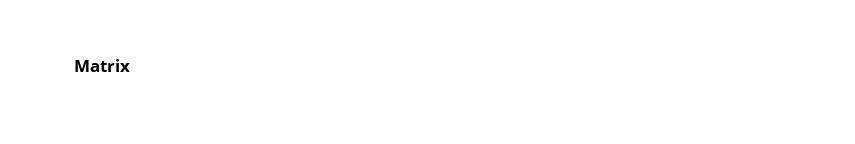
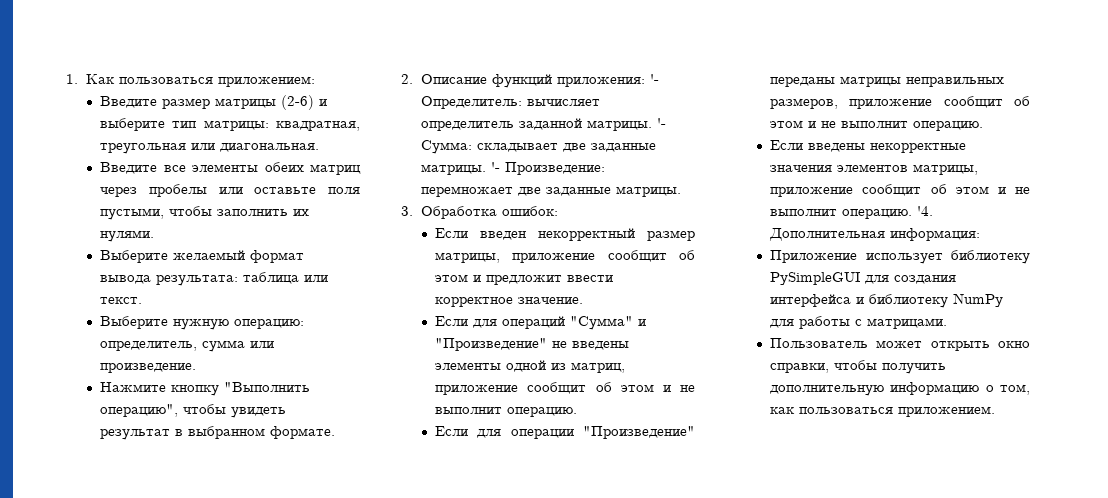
[74,59,130,72] Matrix -> [66,74,315,87] [100,95,328,110] [100,118,360,131] [100,143,320,154] [100,162,361,175] [100,184,360,197] [100,206,310,220] [100,230,155,242] [100,250,305,263] [100,272,329,286] [100,297,143,304] [100,316,305,330] [100,340,275,352] [100,363,197,373] [100,382,311,396] [100,404,287,418] [100,426,336,440] [401,74,659,88] [420,96,600,109] [420,118,666,131] [420,140,656,154] [420,162,605,175] [420,186,681,197] [401,206,558,219] [435,228,695,241] [435,250,695,263] [435,274,614,285] [435,297,584,307] [435,316,647,330] [435,338,630,351] [435,360,626,373] [435,382,695,395] [435,407,578,417] [435,426,695,439] [770,76,1005,87] [770,96,1030,109] [770,120,984,131] [770,140,967,153] [770,164,979,175] [770,184,1030,197] [770,206,934,219] [769,228,981,241] [770,250,1030,264] [770,272,957,285] [770,293,1004,308] [770,316,948,329] [770,338,1030,351] [770,360,947,374] [770,382,1030,396] [770,406,996,417] 1. Как пользоваться приложением: // Введите размер матрицы (2-6) и выберите тип матрицы: квадратная, треугольная или диагональная. // Введите все элементы обеих матриц через пробелы или оставьте поля пустыми, чтобы заполнить их нулями. // Выберите желаемый формат вывода результата: таблица или текст. // Выберите нужную операцию: определитель, сумма или произведение. // Нажмите кнопку "Выполнить операцию", чтобы увидеть результат в выбранном формате. // 2. Описание функций приложения: '- Определитель: вычисляет определитель заданной матрицы. '- Сумма: складывает две заданные матрицы. '- Произведение: перемножает две заданные матрицы. // 3. Обработка ошибок: // Если введен некорректный размер матрицы, приложение сообщит об этом и предложит ввести корректное значение. // Если для операций "Сумма" и "Произведение" не введены элементы одной из матриц, приложение сообщит об этом и не выполнит операцию. // Если для операции "Произведение" переданы матрицы неправильных размеров, приложение сообщит об этом и не выполнит операцию. // Если введены некорректные значения элементов матрицы, приложение сообщит об этом и не выполнит операцию. '4. Дополнительная информация: // Приложение использует библиотеку PySimpleGUI для создания интерфейса и библиотеку NumPy для работы с матрицами. // Пользователь может открыть окно справки, чтобы получить дополнительную информацию о том, как пользоваться приложением.

